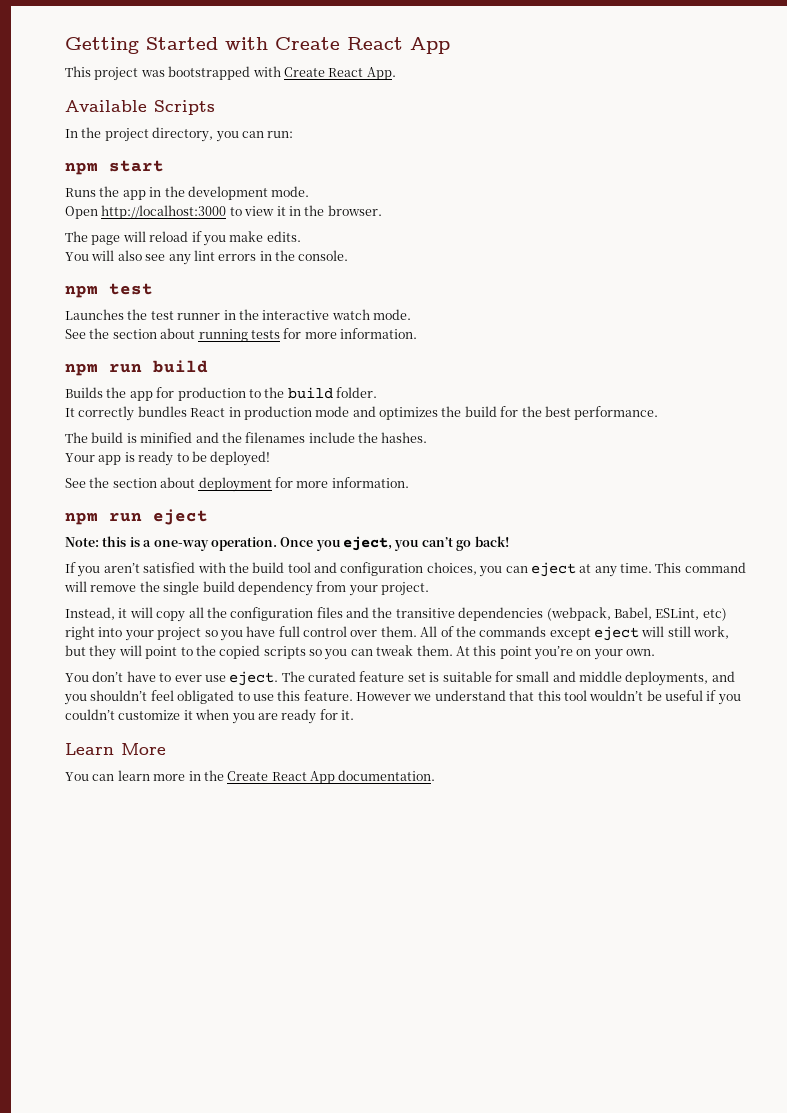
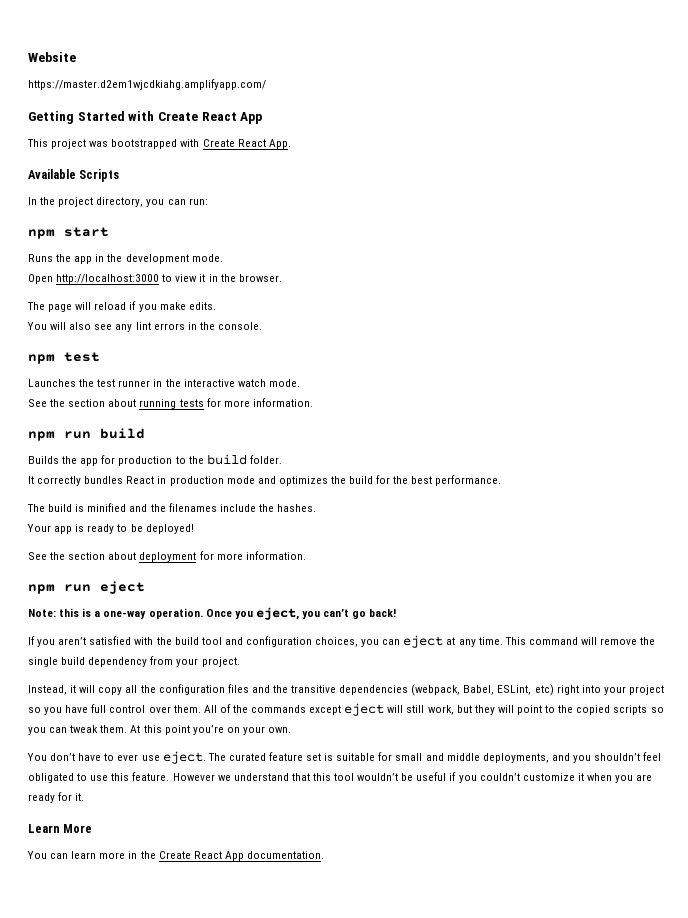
(65, 45) none -> [28,52,76,62] [28,79,266,90] Website // https://master.d2em1wjcdkiahg.amplifyapp.com/ //

